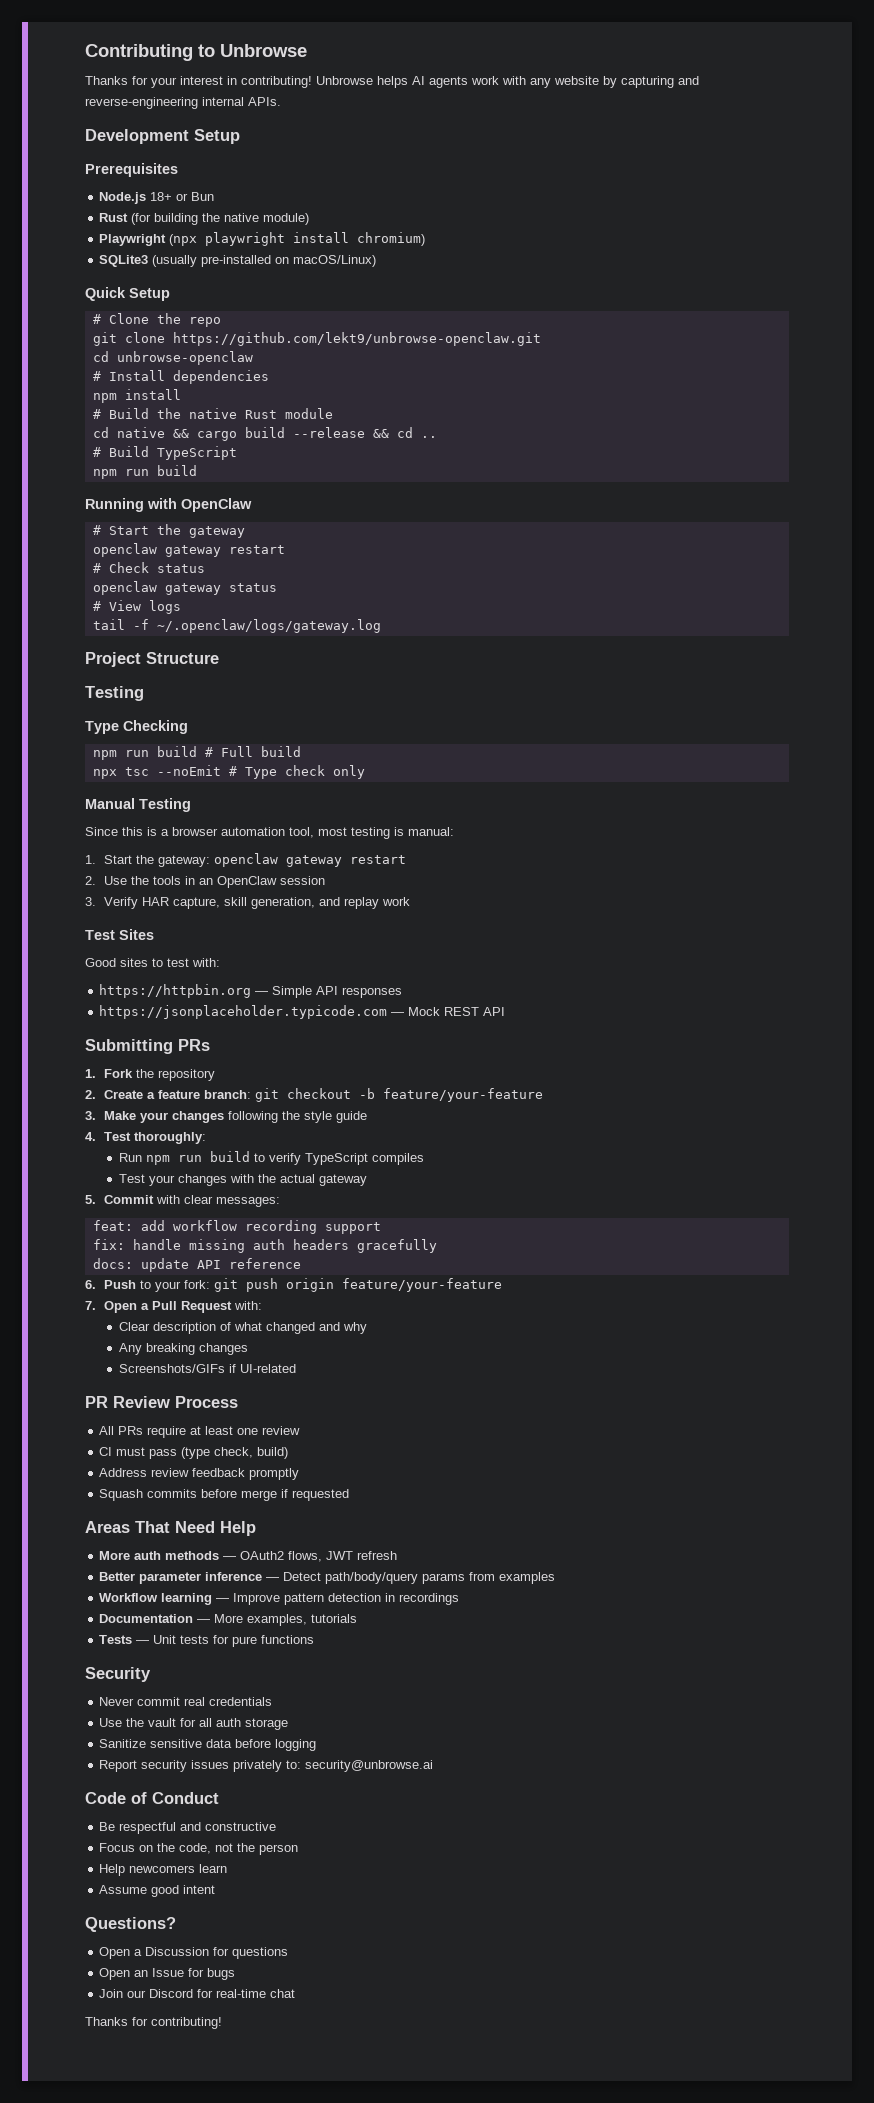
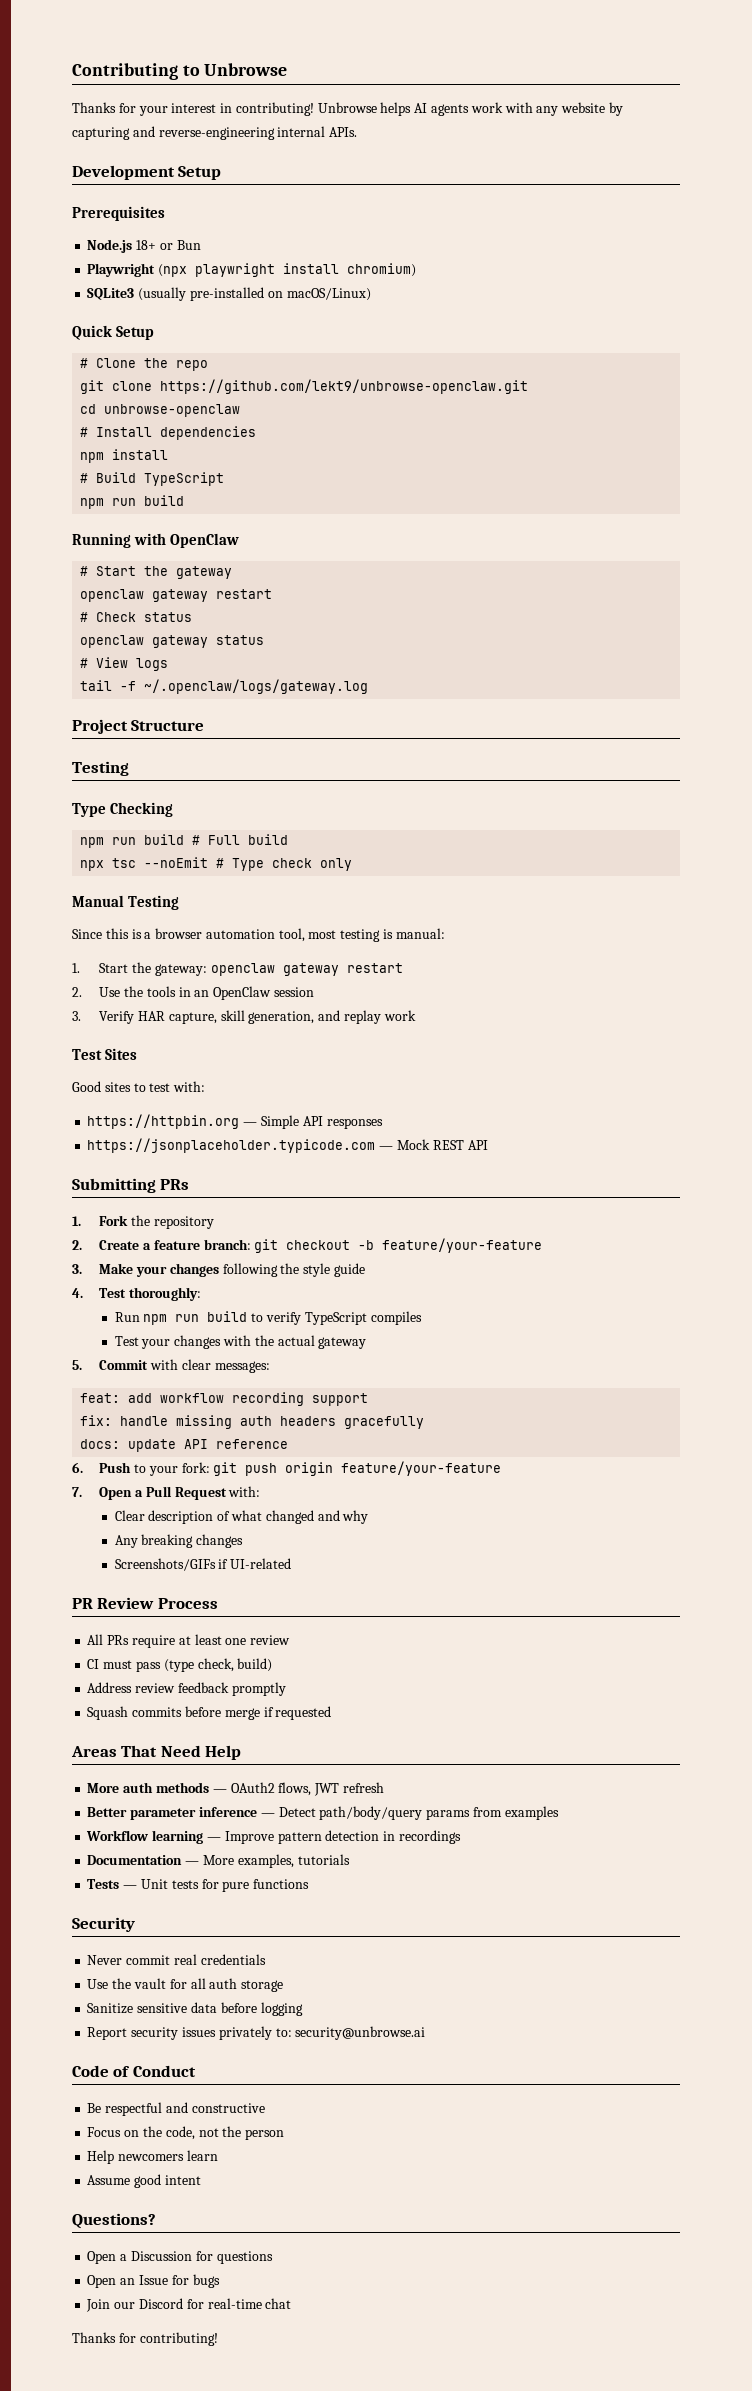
[99,213,310,225] // Rust (for building the native module) -> (201, 245) none
[92,408,333,419] [92,427,437,441] // # Build the native Rust module // cd native && cargo build --release && cd .. -> (169, 454) none

